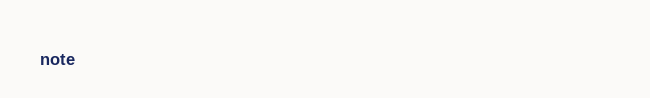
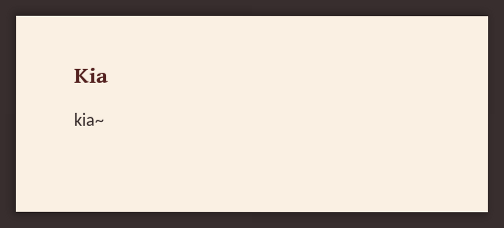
[40,54,75,65] note -> [74,67,109,83] [73,112,105,126] Kia // kia~

